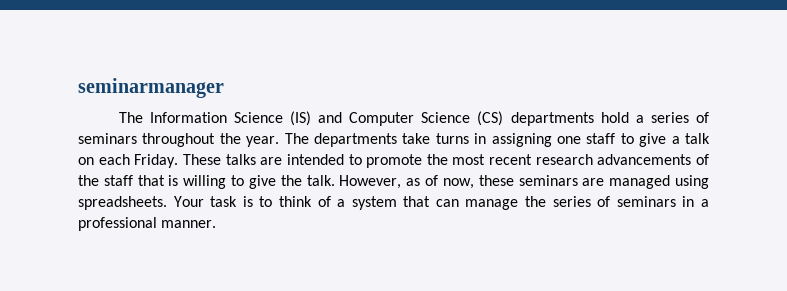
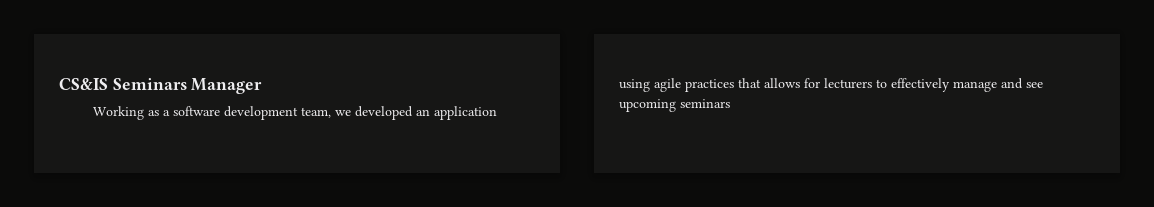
[78,78,224,98] [118,111,709,126] [78,133,710,147] [78,154,709,168] [78,175,709,189] [78,196,709,210] [78,217,217,231] seminarmanager // The Information Science (IS) and Computer Science (CS) departments hold a series of seminars throughout the year. The departments take turns in assigning one staff to give a talk on each Friday. These talks are intended to promote the most recent research advancements of the staff that is willing to give the talk. However, as of now, these seminars are managed using spreadsheets. Your task is to think of a system that can manage the series of seminars in a professional manner. -> [59,78,263,94] [92,106,497,120] [619,78,1043,92] [619,99,730,112] CS&IS Seminars Manager // Working as a software development team, we developed an application using agile practices that allows for lecturers to effectively manage and see upcoming seminars

